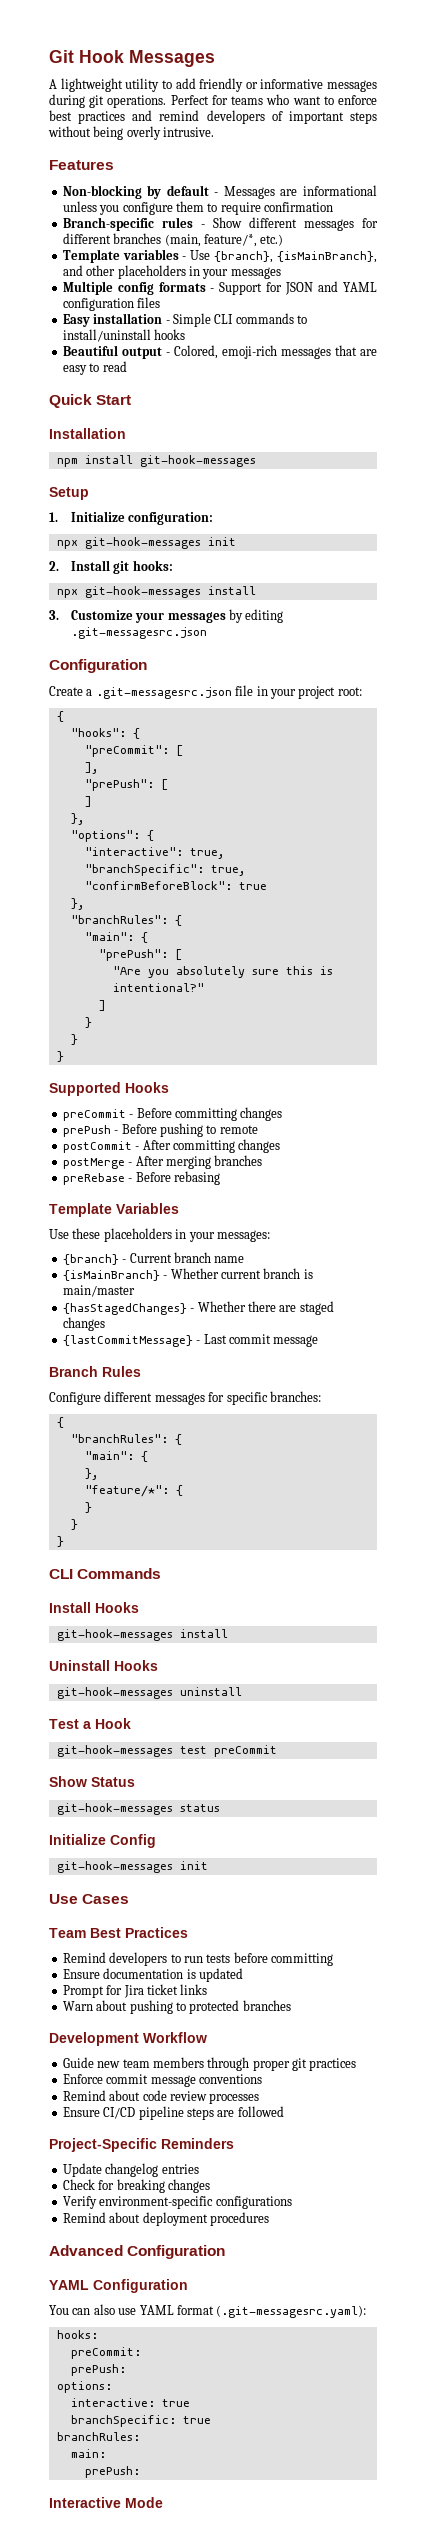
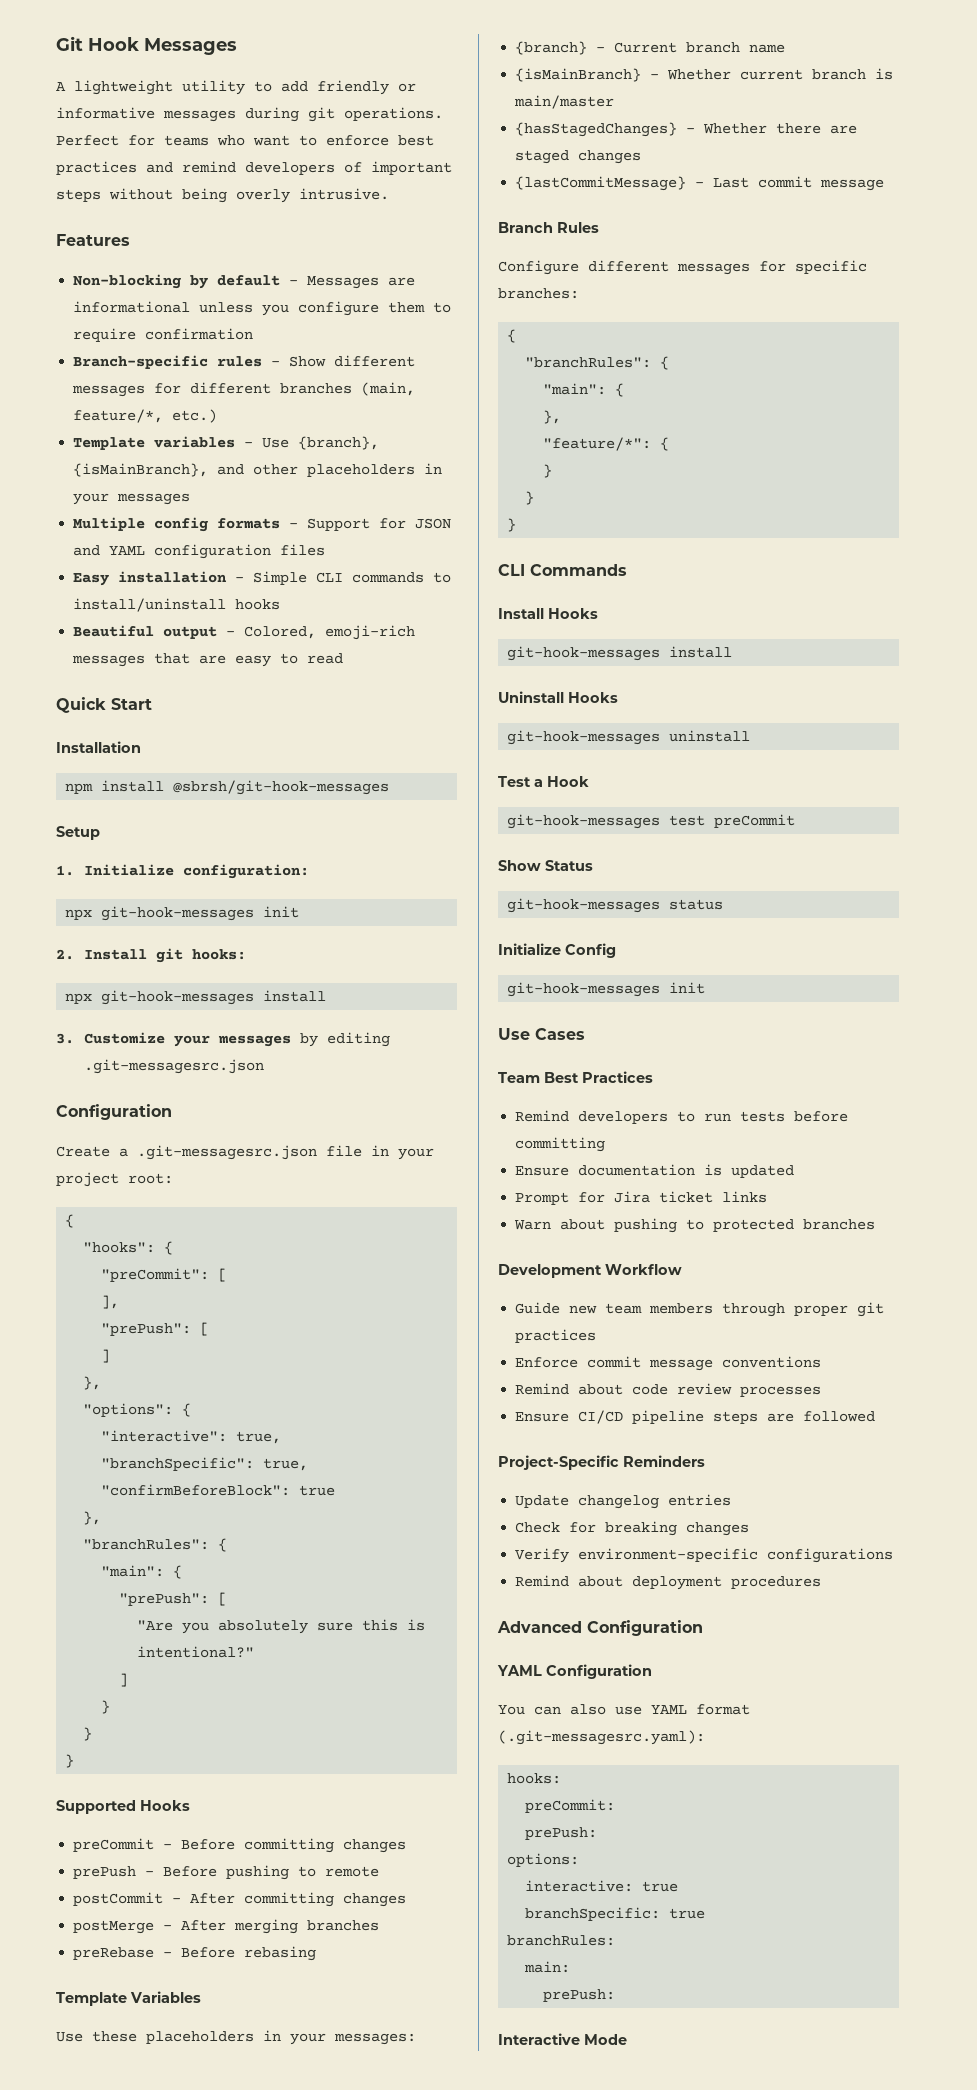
[139,455,256,467] git-hook-messages -> [173,780,390,795] @sbrsh/git-hook-messages

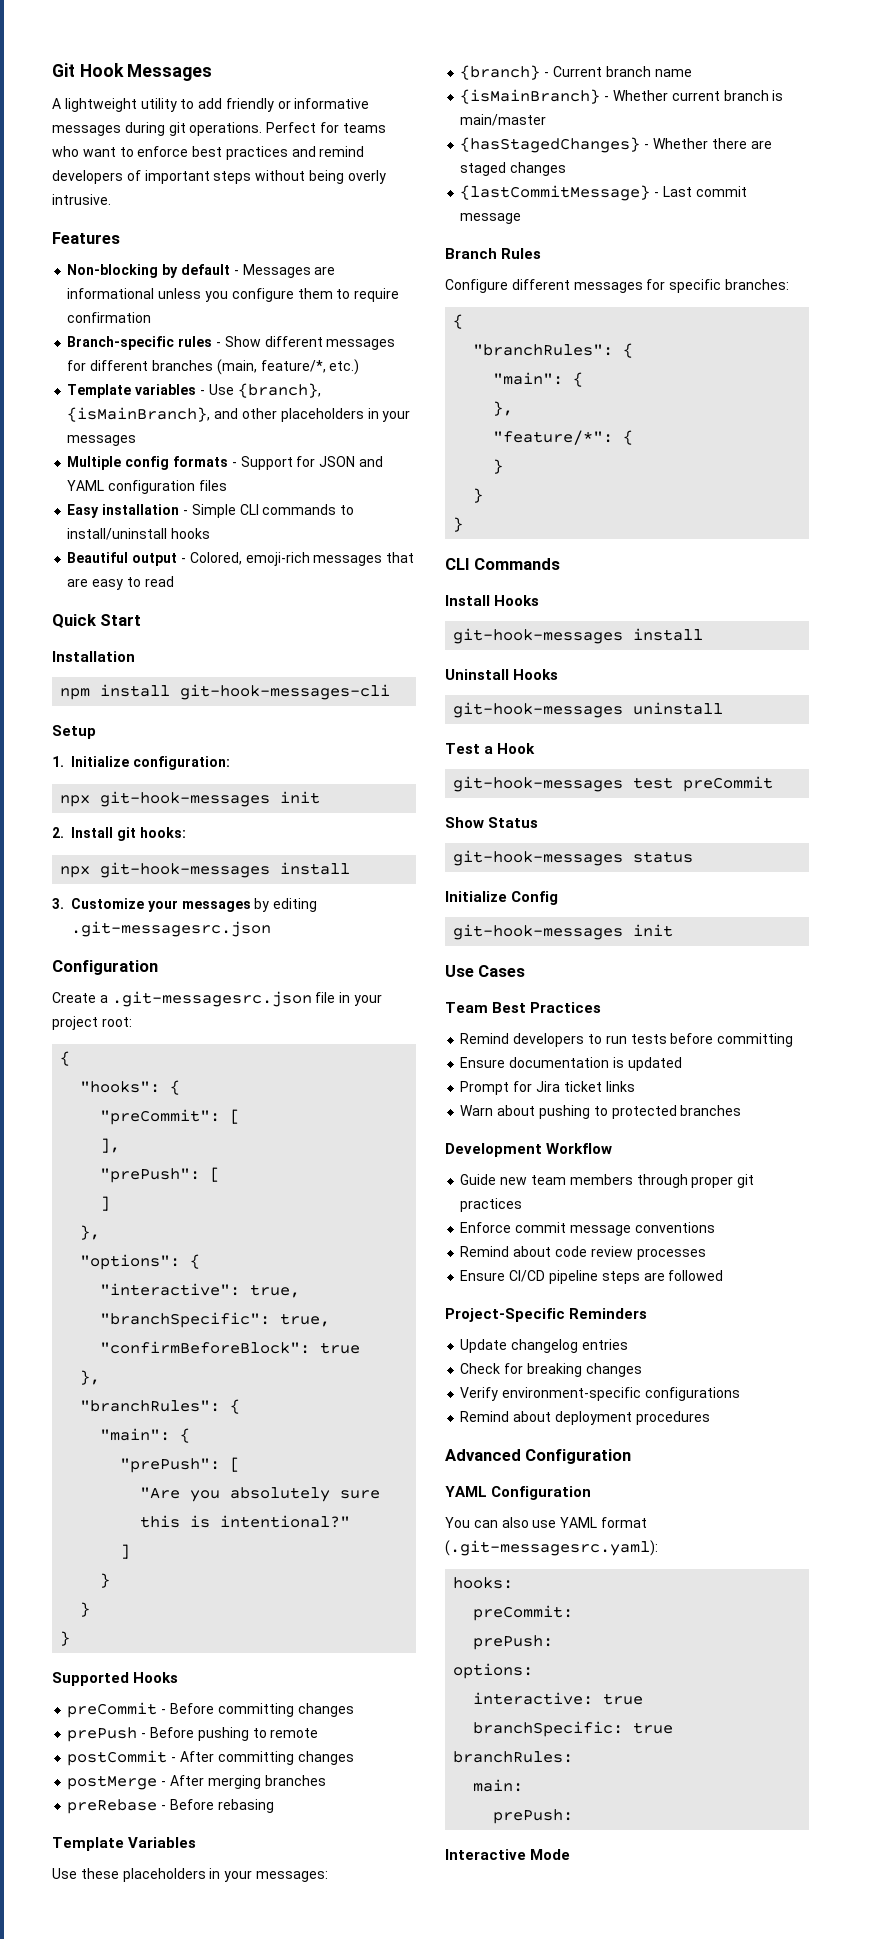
[173,780,390,795] @sbrsh/git-hook-messages -> [180,684,391,700] git-hook-messages-cli

